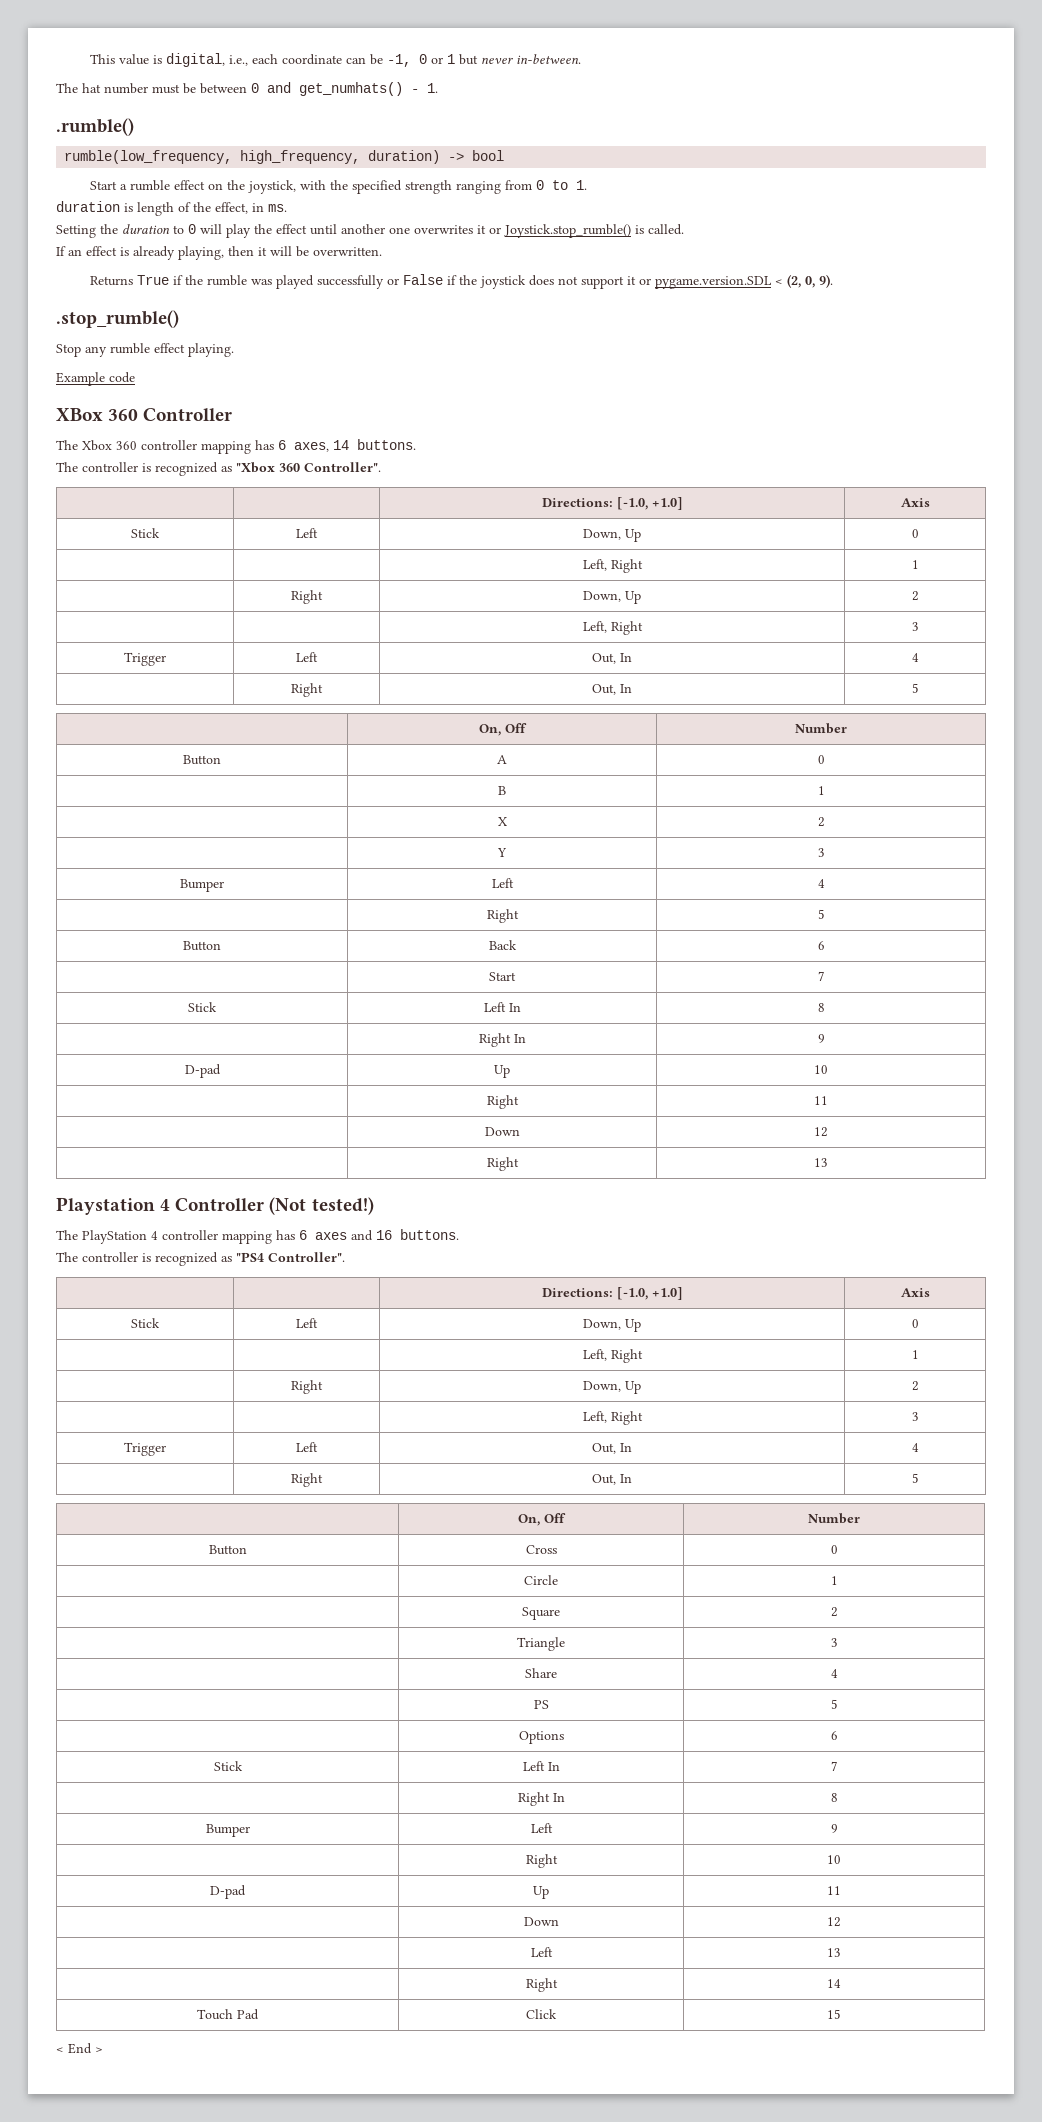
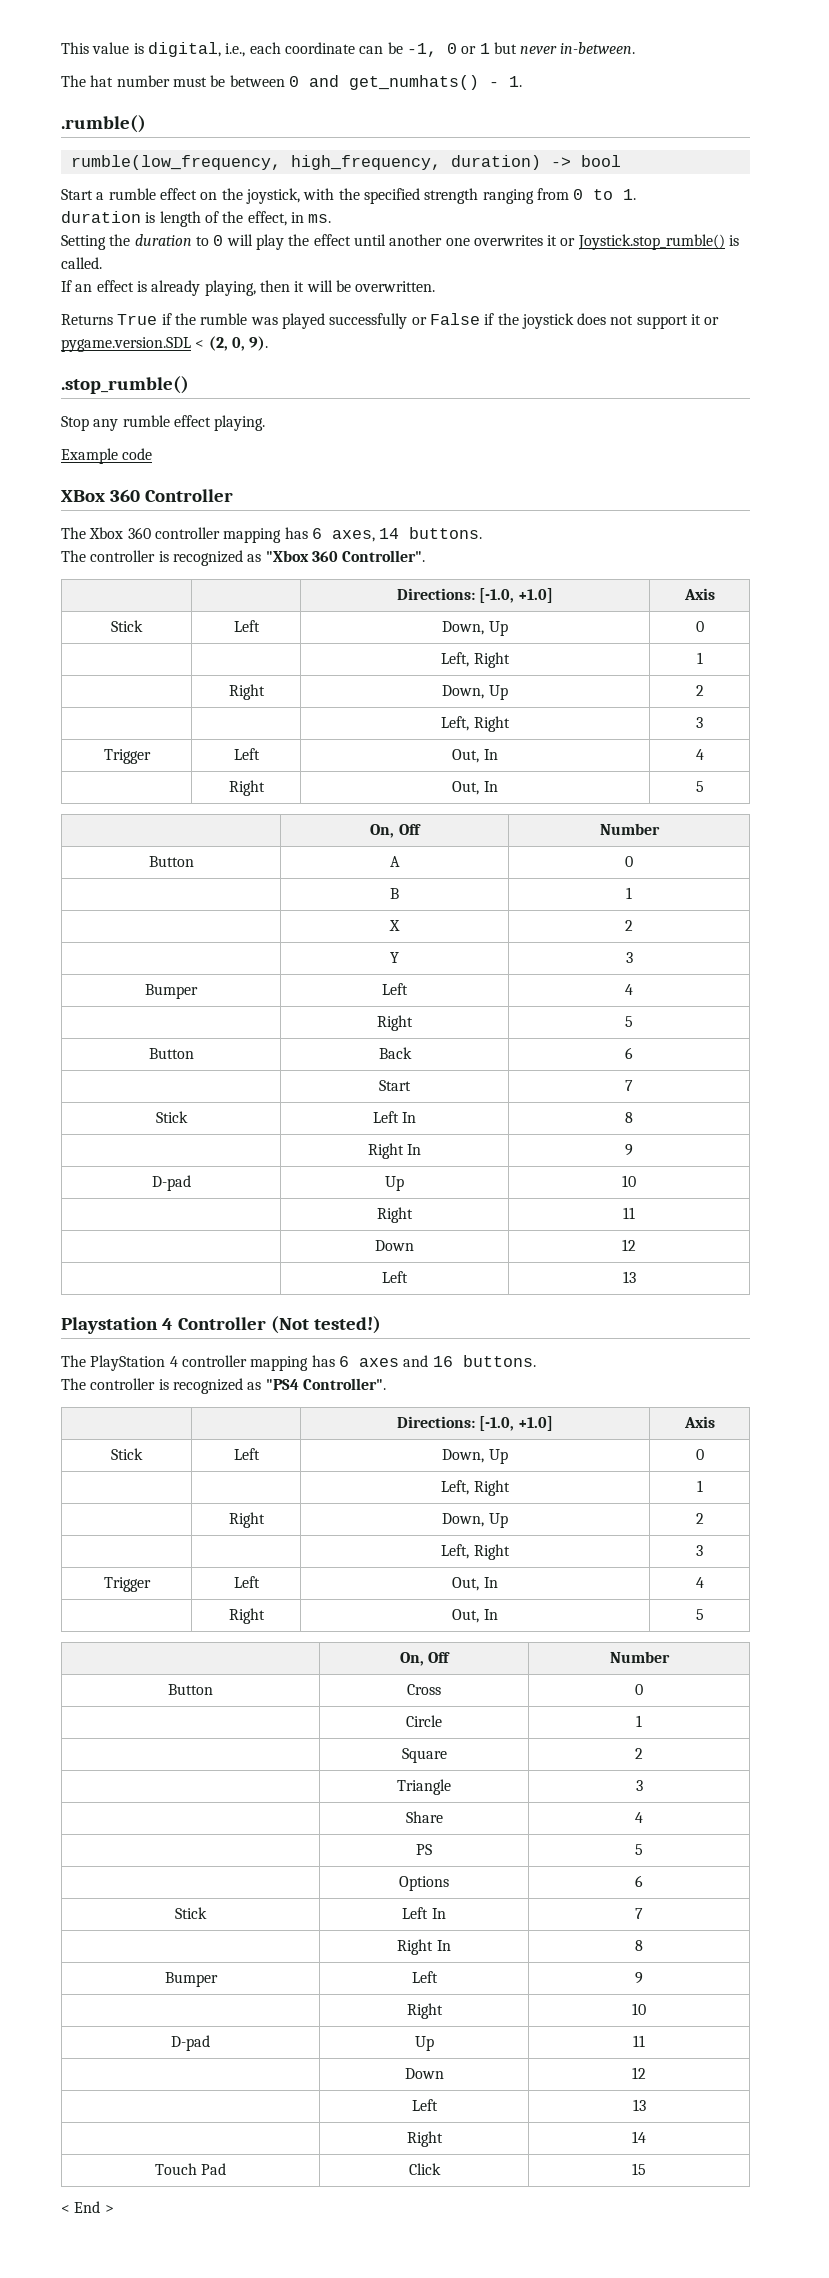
[486,1157,519,1171] Right -> [382,1271,408,1283] Left

